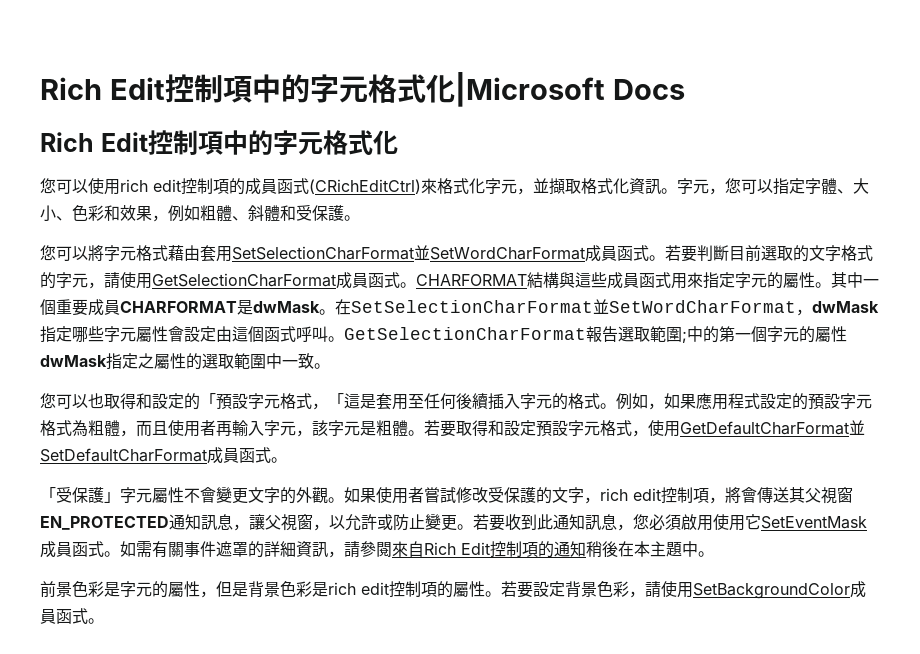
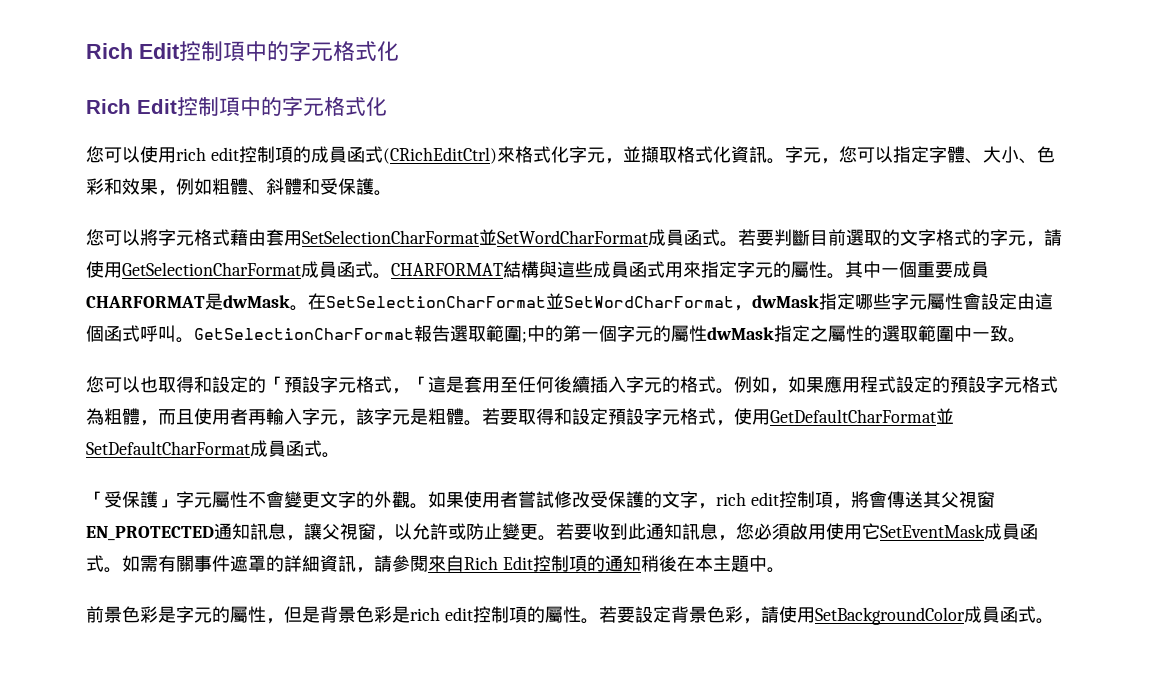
[40,72,685,107] Rich Edit控制項中的字元格式化|Microsoft Docs -> [86,41,399,62] Rich Edit控制項中的字元格式化

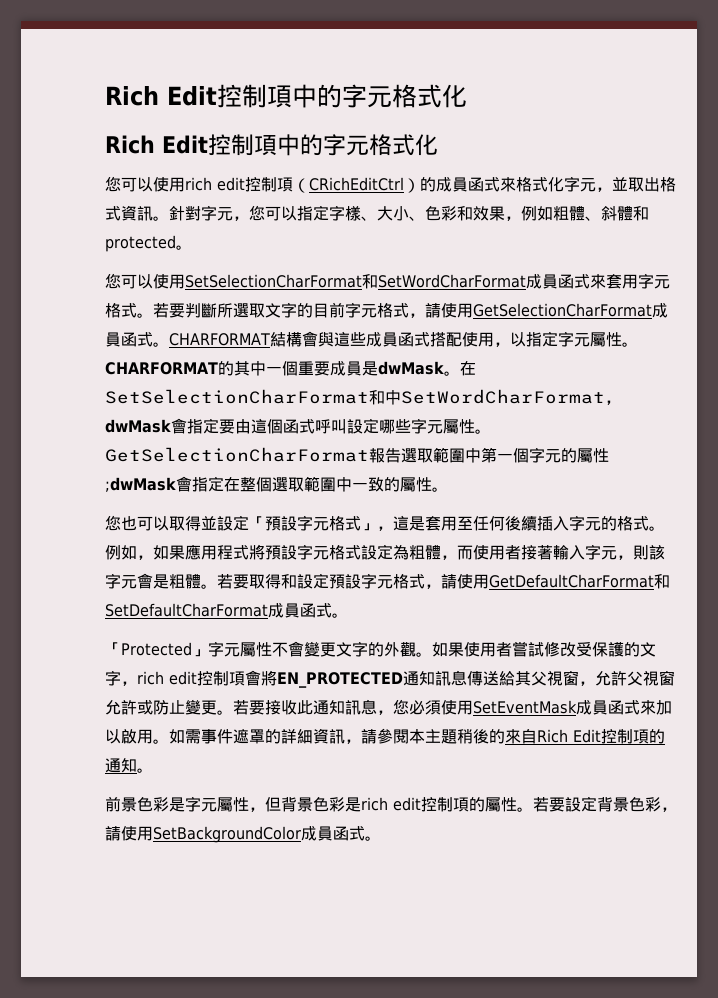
(293, 154) none -> [293,177,420,193] （CRichEditCtrl）
[382,147,497,164] (CRichEditCtrl) -> (500, 184) none
[640,146,785,164] 擷取格式化資訊。 -> [628,177,676,192] [105,205,201,221] 取出格式資訊。針對
[946,146,965,163] 體 -> [345,206,361,221] 樣
[320,178,392,196] [86,229,1026,247] 受保護。 // 您可以將字元格式藉由套用SetSelectionCharFormat並SetWordCharFormat成員函式。若要判斷目前選取的文字格式的字元 -> [105,235,192,252] [105,273,670,289] [105,302,409,318] protected。 // 您可以使用SetSelectionCharFormat和SetWordCharFormat成員函式來套用字元格式。若要判斷所選取文字的目前字元格式
(539, 269) none -> [301,331,318,347] 會
[665,261,845,279] 用來指定字元的屬性。 -> [429,331,638,347] [105,361,234,376] 搭配使用，以指定字元屬性。CHARFORMAT的
[86,296,205,308] CHARFORMAT -> (362, 368) none
[546,293,564,309] 並 -> [369,390,401,405] 和中
[819,293,1053,310] [86,325,176,342] 指定哪些字元屬性會設定由這個函式呼叫 -> [171,418,475,434] 會指定要由這個函式呼叫設定哪些字元屬性
[522,325,563,343] ;中的 -> [465,448,481,463] 中
[707,325,882,342] dwMask指定之屬性的 -> [105,476,272,492] ;dwMask會指定在整個
[1008,337,1026,343] [86,376,266,393] 。 // 您可以也取得和設定的 -> [384,477,448,492] [105,515,249,531] 的屬性。 // 您也可以取得並設定
[392,376,428,394] ，「 -> [361,523,393,531] 」，
[896,376,1058,393] 設定的預設字元格式 -> [249,544,393,560] 將預設字元格式設定
[176,408,410,426] 且使用者再輸入字元，該字元 -> [473,544,665,560] [105,573,153,589] 使用者接著輸入字元，則該字元會
(734, 423) none -> [441,574,457,589] 請
[936,408,954,424] 並 -> [654,574,670,589] 和
[104,491,158,508] 受保護 -> [121,642,192,656] Protected
[832,491,995,509] [86,523,412,541] ，將會傳送其父視窗EN_PROTECTED通知訊息，讓父視窗，以 -> [245,670,675,688] 會將EN_PROTECTED通知訊息傳送給其父視窗，允許父視窗
[592,523,628,540] 收到 -> [265,700,297,715] 接收
[790,523,880,540] 啟用使用它 -> [441,700,473,715] 使用
[104,555,194,573] 。如需有關 -> [640,700,672,715] [105,729,201,744] 來加以啟用。如需
(428, 563) none -> [409,729,505,744] 本主題稍後的
[640,555,767,572] 稍後在本主題中 -> (137, 765) none
[212,606,230,623] 的 -> (217, 805) none
[302,606,320,623] 是 -> (281, 804) none

